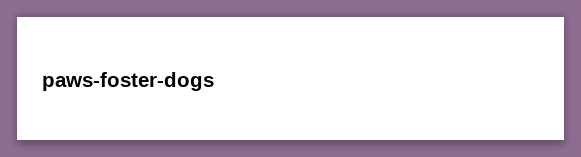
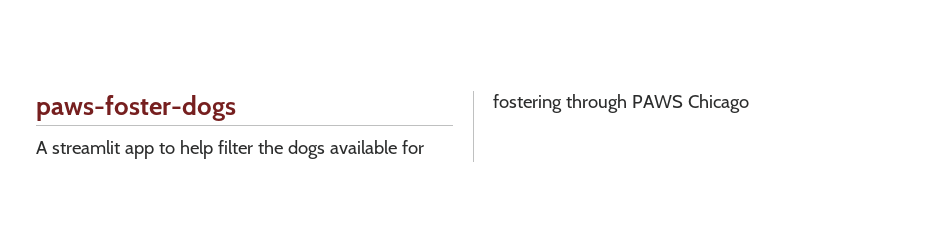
(214, 81) none -> [36,140,424,159] [493,94,749,113] // A streamlit app to help filter the dogs available for fostering through PAWS Chicago

